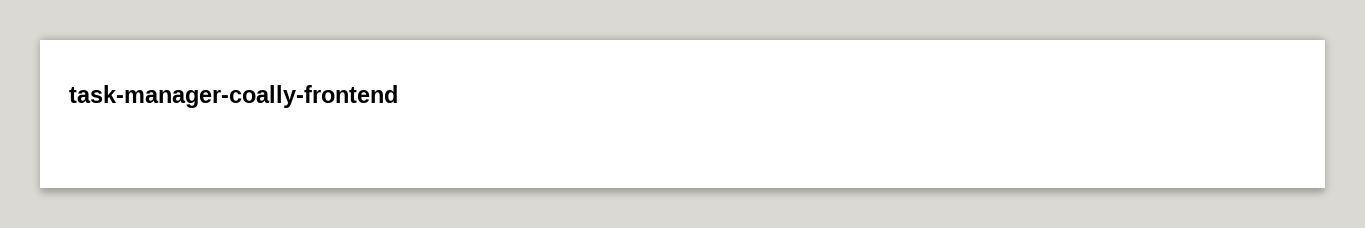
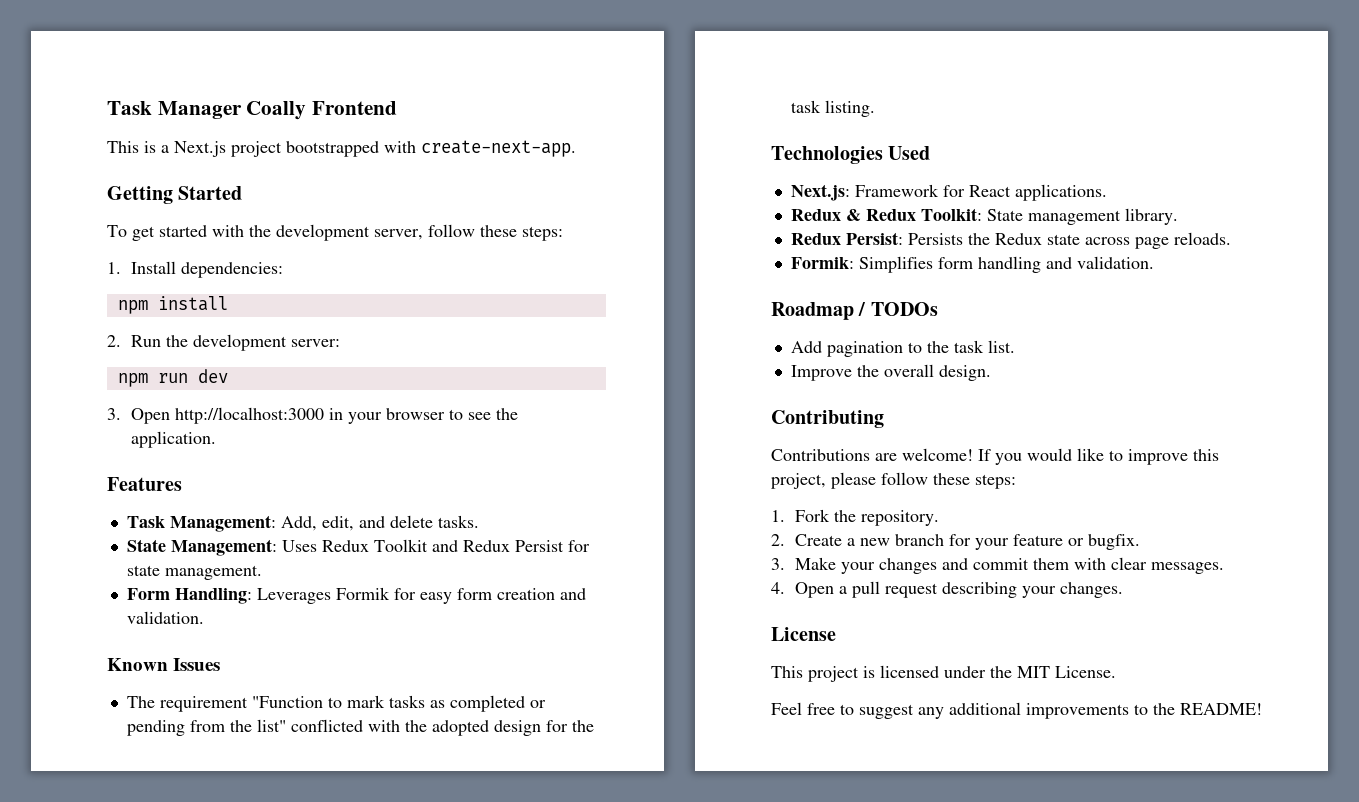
[69,85,398,108] task-manager-coally-frontend -> [107,101,398,120] [107,140,576,157] [107,186,243,204] [107,224,563,241] [107,261,284,278] [117,296,228,314] [107,334,341,351] [117,369,228,387] [107,407,519,424] [131,431,217,448] [107,477,182,491] [126,515,479,532] [126,539,590,556] [126,565,262,580] [126,587,586,604] [126,611,204,624] [107,658,221,671] [126,695,546,712] [126,719,594,736] [790,100,875,117] [771,146,931,164] [790,184,1107,201] [790,208,1178,225] [790,232,1231,249] [790,256,1154,273] [771,302,938,320] [790,340,1015,357] [790,364,991,381] [771,410,884,428] [771,448,1219,465] [771,472,1016,489] [771,509,940,526] [771,534,1141,550] [771,557,1225,574] [771,581,1124,598] [771,627,836,641] [771,665,1116,682] [771,702,1262,719] Task Manager Coally Frontend // This is a Next.js project bootstrapped with create-next-app. // Getting Started // To get started with the development server, follow these steps: // 1. Install dependencies: // npm install // 2. Run the development server: // npm run dev // 3. Open http://localhost:3000 in your browser to see the application. // Features // Task Management: Add, edit, and delete tasks. // State Management: Uses Redux Toolkit and Redux Persist for state management. // Form Handling: Leverages Formik for easy form creation and validation. // Known Issues // The requirement "Function to mark tasks as completed or pending from the list" conflicted with the adopted design for the task listing. // Technologies Used // Next.js: Framework for React applications. // Redux & Redux Toolkit: State management library. // Redux Persist: Persists the Redux state across page reloads. // Formik: Simplifies form handling and validation. // Roadmap / TODOs // Add pagination to the task list. // Improve the overall design. // Contributing // Contributions are welcome! If you would like to improve this project, please follow these steps: // 1. Fork the repository. // 2. Create a new branch for your feature or bugfix. // 3. Make your changes and commit them with clear messages. // 4. Open a pull request describing your changes. // License // This project is licensed under the MIT License. // Feel free to suggest any additional improvements to the README!

